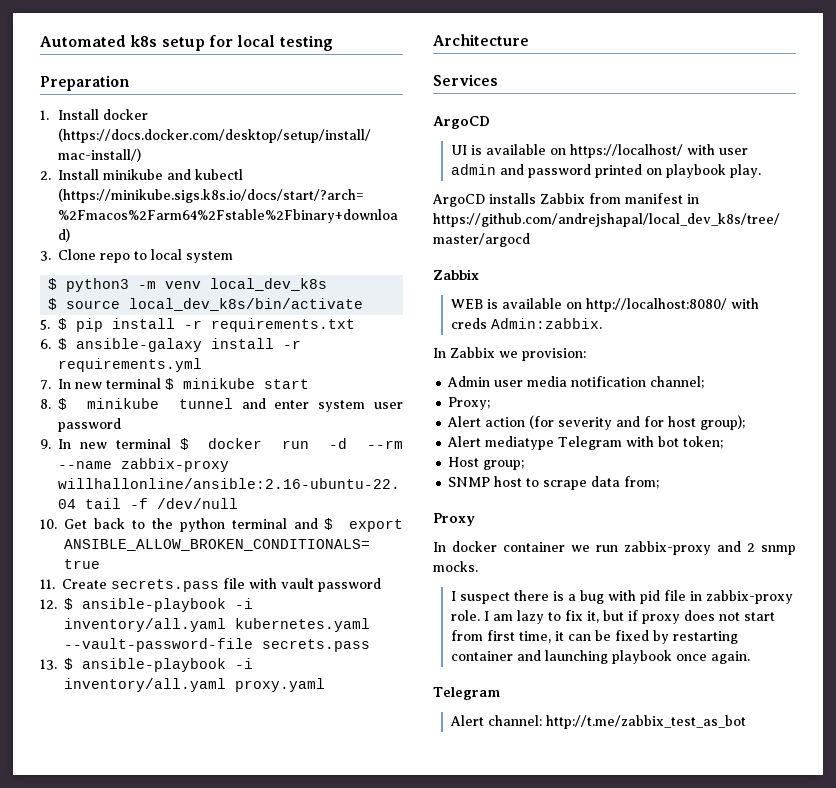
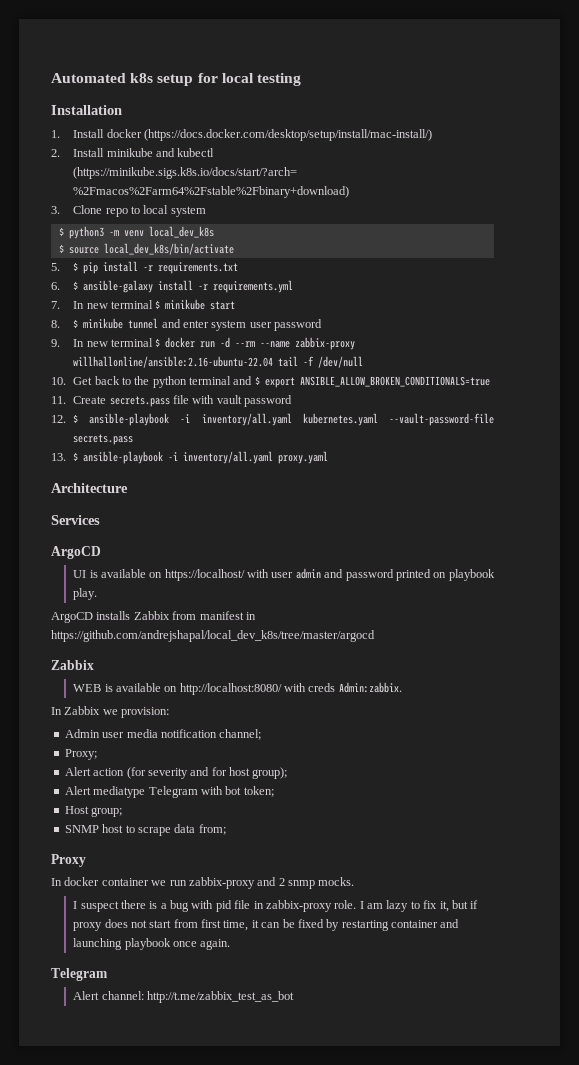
[40,75,129,91] Preparation -> [51,105,122,115] Installation

